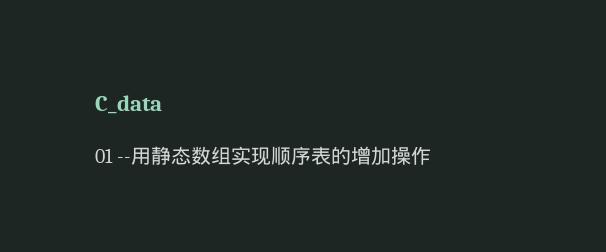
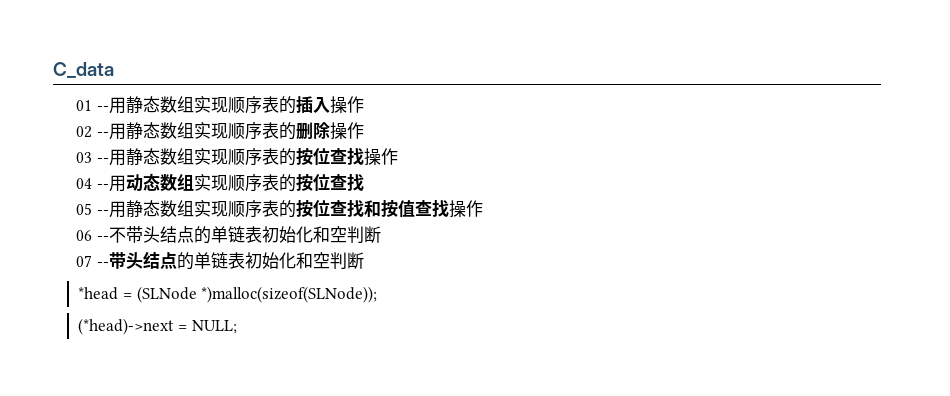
[351,146,432,166] 增加操作 -> [295,96,364,114] [76,122,364,140] [76,148,398,166] [76,173,364,192] [76,200,483,218] [76,226,381,244] [76,251,364,270] [78,286,378,303] [78,318,237,335] 插入操作 // 02 --用静态数组实现顺序表的删除操作 // 03 --用静态数组实现顺序表的按位查找操作 // 04 --用动态数组实现顺序表的按位查找 // 05 --用静态数组实现顺序表的按位查找和按值查找操作 // 06 --不带头结点的单链表初始化和空判断 // 07 --带头结点的单链表初始化和空判断 // *head = (SLNode *)malloc(sizeof(SLNode)); // (*head)->next = NULL;

